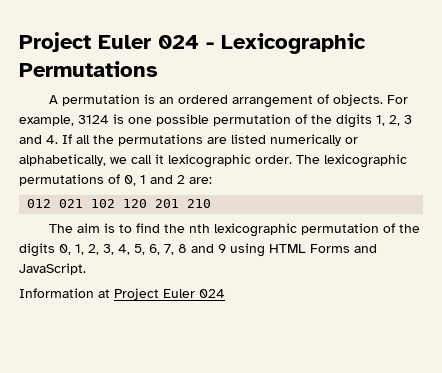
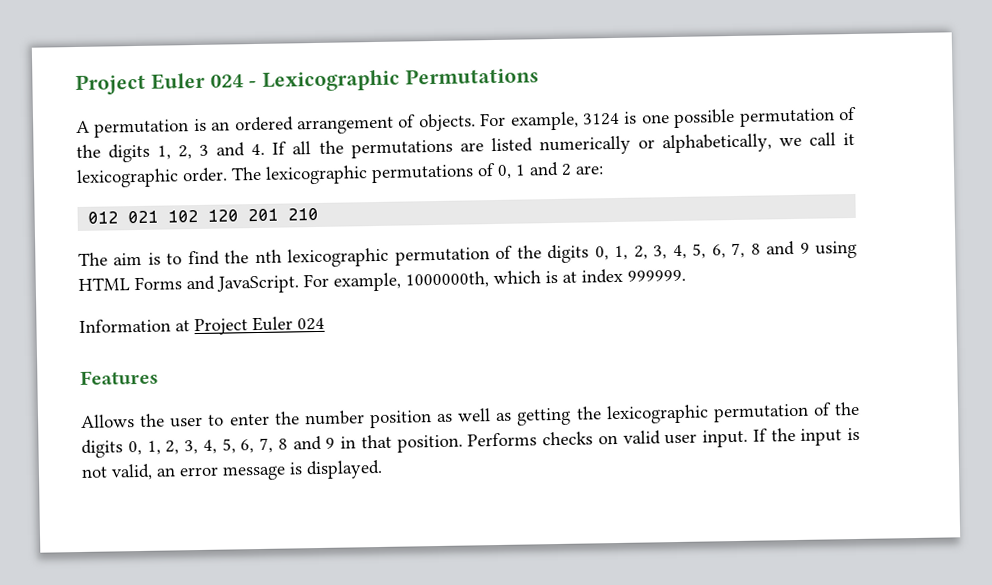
(86, 269) none -> [303,268,686,292] For example, 1000000th, which is at index 999999.
(225, 293) none -> [80,369,159,385] [80,401,860,429] [81,427,860,458] [81,459,383,481] // Features // Allows the user to enter the number position as well as getting the lexicographic permutation of the digits 0, 1, 2, 3, 4, 5, 6, 7, 8 and 9 in that position. Performs checks on valid user input. If the input is not valid, an error message is displayed.

